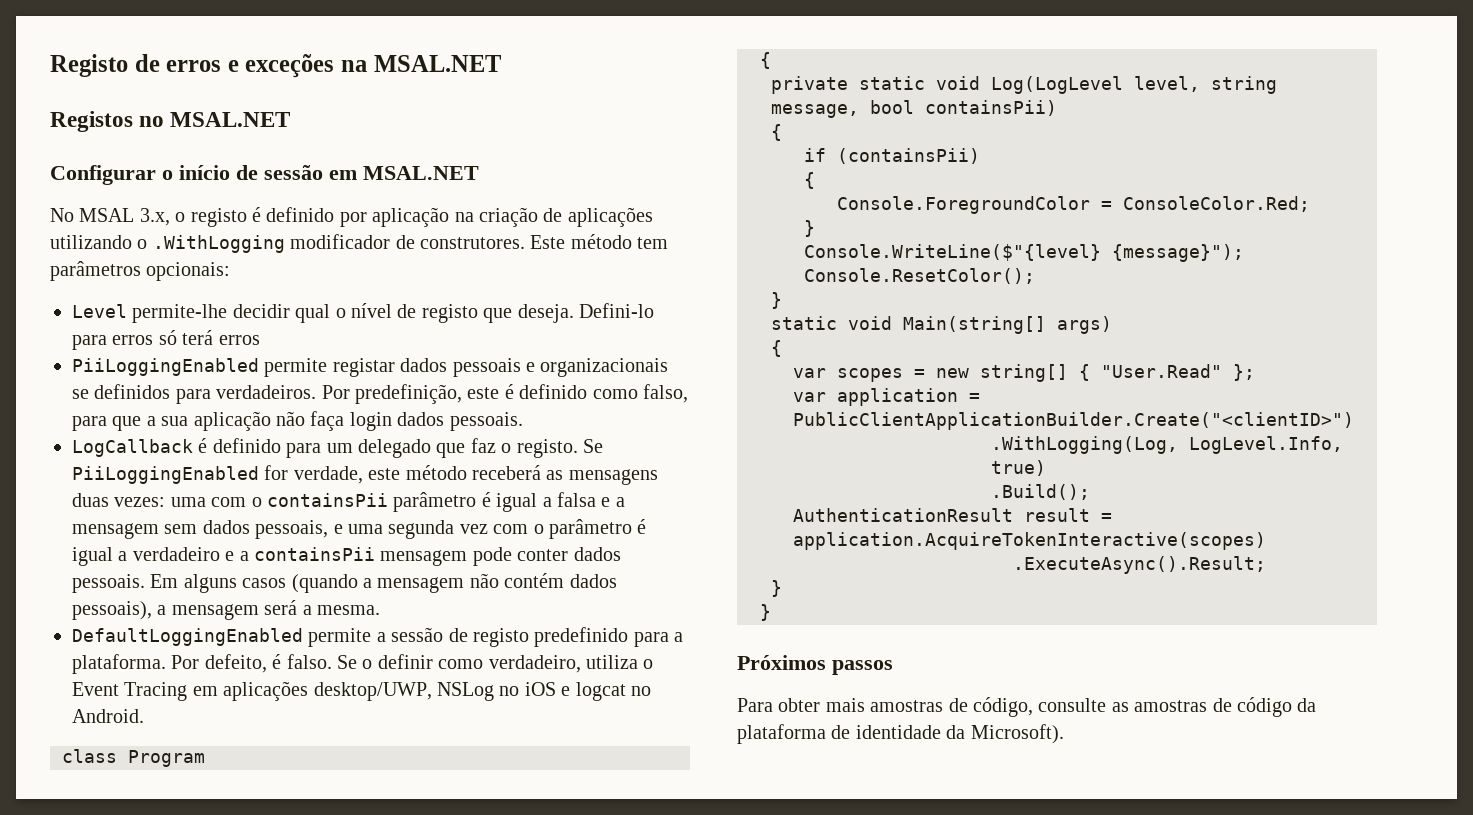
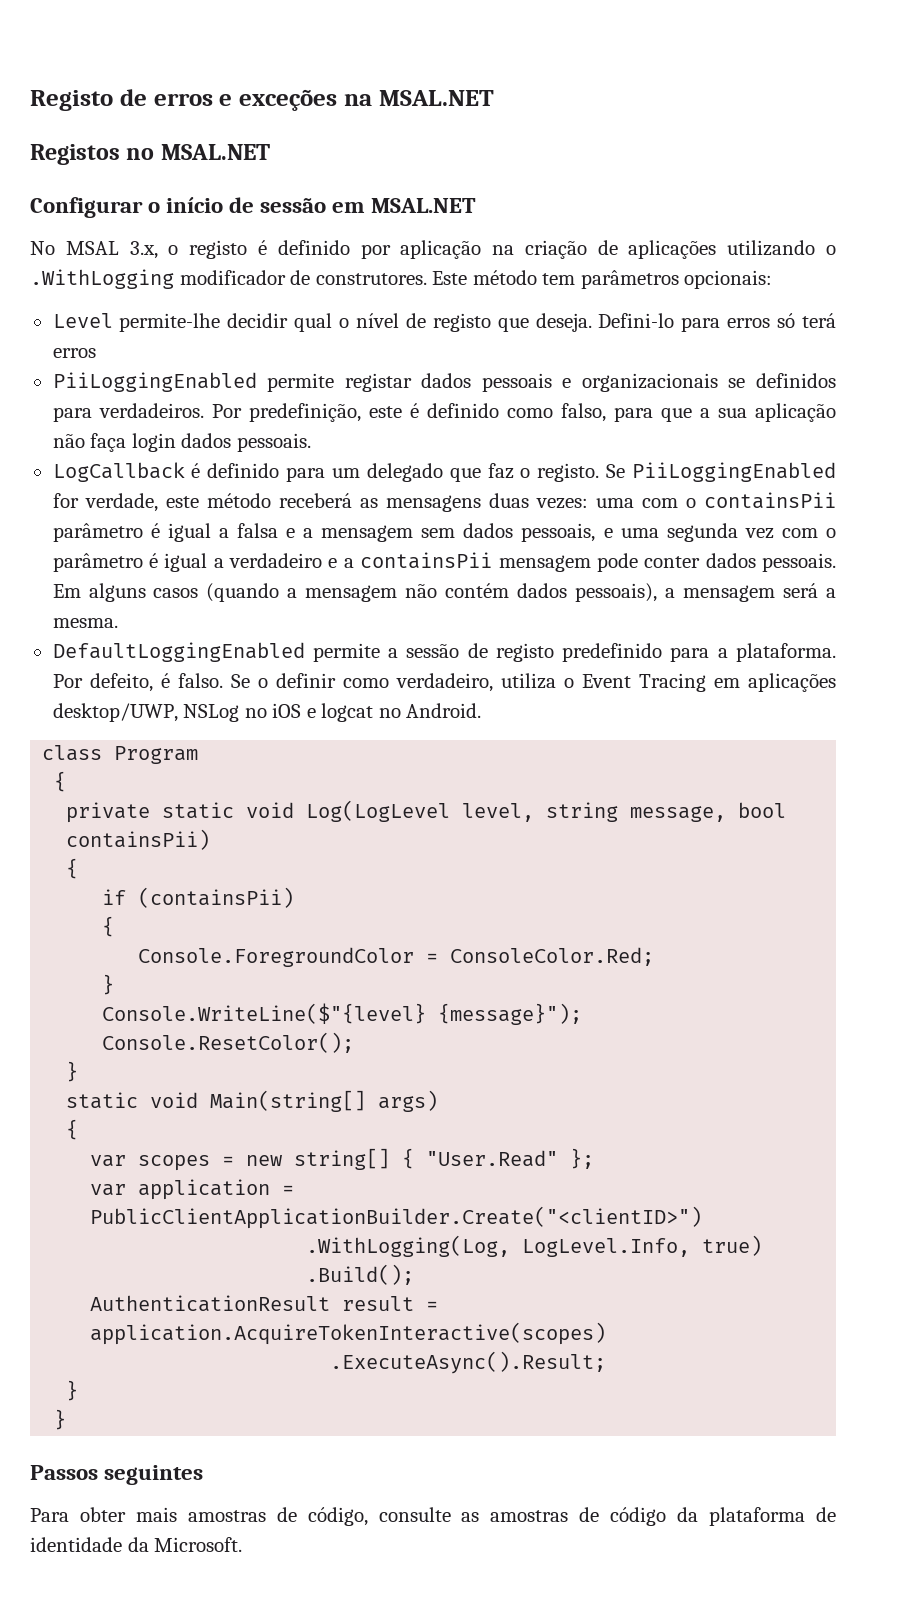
[737,655,893,675] Próximos passos -> [30,1465,204,1485] Passos seguintes
[970,724,1064,744] Microsoft). -> [154,1537,243,1552] Microsoft.

